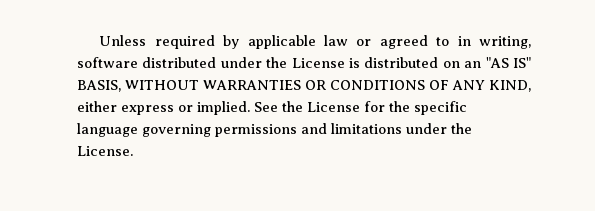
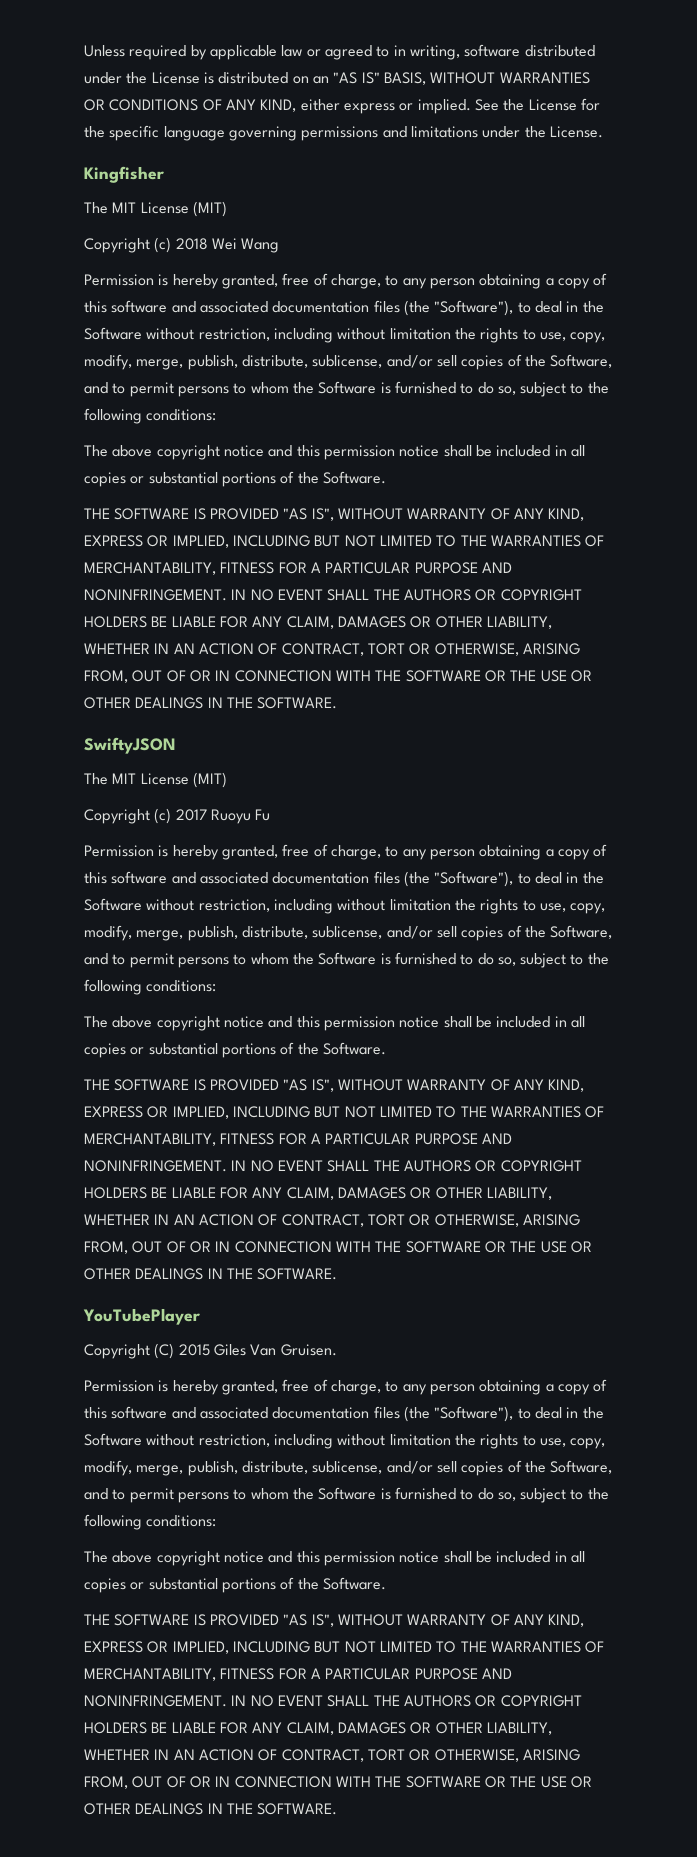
(133, 151) none -> [84,166,164,183] [84,201,227,217] [84,237,280,253] [84,273,608,289] [84,300,604,316] [84,327,606,343] [84,354,613,370] [84,381,609,397] [84,408,217,424] [84,445,585,460] [84,471,386,487] [84,508,585,521] [84,535,605,548] [84,562,512,575] [84,589,582,601] [84,616,552,629] [84,643,580,656] [84,670,592,683] [84,697,338,709] [84,737,176,754] [84,772,227,788] [84,808,271,824] [84,844,608,860] [84,871,604,887] [84,898,606,914] [84,925,613,941] [84,952,609,968] [84,979,217,995] [84,1016,585,1031] [84,1042,386,1058] [84,1079,585,1092] [84,1106,605,1119] [84,1133,512,1146] [84,1160,582,1172] [84,1187,552,1200] [84,1214,580,1227] [84,1241,592,1254] [84,1268,338,1280] [83,1308,200,1325] [84,1343,337,1359] [84,1379,608,1395] [84,1406,604,1422] [84,1433,606,1449] [84,1460,613,1476] [84,1487,609,1503] [84,1514,217,1530] [84,1551,585,1566] [84,1577,386,1593] [84,1614,585,1627] [84,1641,605,1654] [84,1668,512,1681] [84,1695,582,1707] [84,1722,552,1735] [84,1749,580,1762] [84,1776,592,1789] [84,1803,338,1815] // Kingfisher // The MIT License (MIT) // Copyright (c) 2018 Wei Wang // Permission is hereby granted, free of charge, to any person obtaining a copy of this software and associated documentation files (the "Software"), to deal in the Software without restriction, including without limitation the rights to use, copy, modify, merge, publish, distribute, sublicense, and/or sell copies of the Software, and to permit persons to whom the Software is furnished to do so, subject to the following conditions: // The above copyright notice and this permission notice shall be included in all copies or substantial portions of the Software. // THE SOFTWARE IS PROVIDED "AS IS", WITHOUT WARRANTY OF ANY KIND, EXPRESS OR IMPLIED, INCLUDING BUT NOT LIMITED TO THE WARRANTIES OF MERCHANTABILITY, FITNESS FOR A PARTICULAR PURPOSE AND NONINFRINGEMENT. IN NO EVENT SHALL THE AUTHORS OR COPYRIGHT HOLDERS BE LIABLE FOR ANY CLAIM, DAMAGES OR OTHER LIABILITY, WHETHER IN AN ACTION OF CONTRACT, TORT OR OTHERWISE, ARISING FROM, OUT OF OR IN CONNECTION WITH THE SOFTWARE OR THE USE OR OTHER DEALINGS IN THE SOFTWARE. // SwiftyJSON // The MIT License (MIT) // Copyright (c) 2017 Ruoyu Fu // Permission is hereby granted, free of charge, to any person obtaining a copy of this software and associated documentation files (the "Software"), to deal in the Software without restriction, including without limitation the rights to use, copy, modify, merge, publish, distribute, sublicense, and/or sell copies of the Software, and to permit persons to whom the Software is furnished to do so, subject to the following conditions: // The above copyright notice and this permission notice shall be included in all copies or substantial portions of the Software. // THE SOFTWARE IS PROVIDED "AS IS", WITHOUT WARRANTY OF ANY KIND, EXPRESS OR IMPLIED, INCLUDING BUT NOT LIMITED TO THE WARRANTIES OF MERCHANTABILITY, FITNESS FOR A PARTICULAR PURPOSE AND NONINFRINGEMENT. IN NO EVENT SHALL THE AUTHORS OR COPYRIGHT HOLDERS BE LIABLE FOR ANY CLAIM, DAMAGES OR OTHER LIABILITY, WHETHER IN AN ACTION OF CONTRACT, TORT OR OTHERWISE, ARISING FROM, OUT OF OR IN CONNECTION WITH THE SOFTWARE OR THE USE OR OTHER DEALINGS IN THE SOFTWARE. // YouTubePlayer // Copyright (C) 2015 Giles Van Gruisen. // Permission is hereby granted, free of charge, to any person obtaining a copy of this software and associated documentation files (the "Software"), to deal in the Software without restriction, including without limitation the rights to use, copy, modify, merge, publish, distribute, sublicense, and/or sell copies of the Software, and to permit persons to whom the Software is furnished to do so, subject to the following conditions: // The above copyright notice and this permission notice shall be included in all copies or substantial portions of the Software. // THE SOFTWARE IS PROVIDED "AS IS", WITHOUT WARRANTY OF ANY KIND, EXPRESS OR IMPLIED, INCLUDING BUT NOT LIMITED TO THE WARRANTIES OF MERCHANTABILITY, FITNESS FOR A PARTICULAR PURPOSE AND NONINFRINGEMENT. IN NO EVENT SHALL THE AUTHORS OR COPYRIGHT HOLDERS BE LIABLE FOR ANY CLAIM, DAMAGES OR OTHER LIABILITY, WHETHER IN AN ACTION OF CONTRACT, TORT OR OTHERWISE, ARISING FROM, OUT OF OR IN CONNECTION WITH THE SOFTWARE OR THE USE OR OTHER DEALINGS IN THE SOFTWARE.

